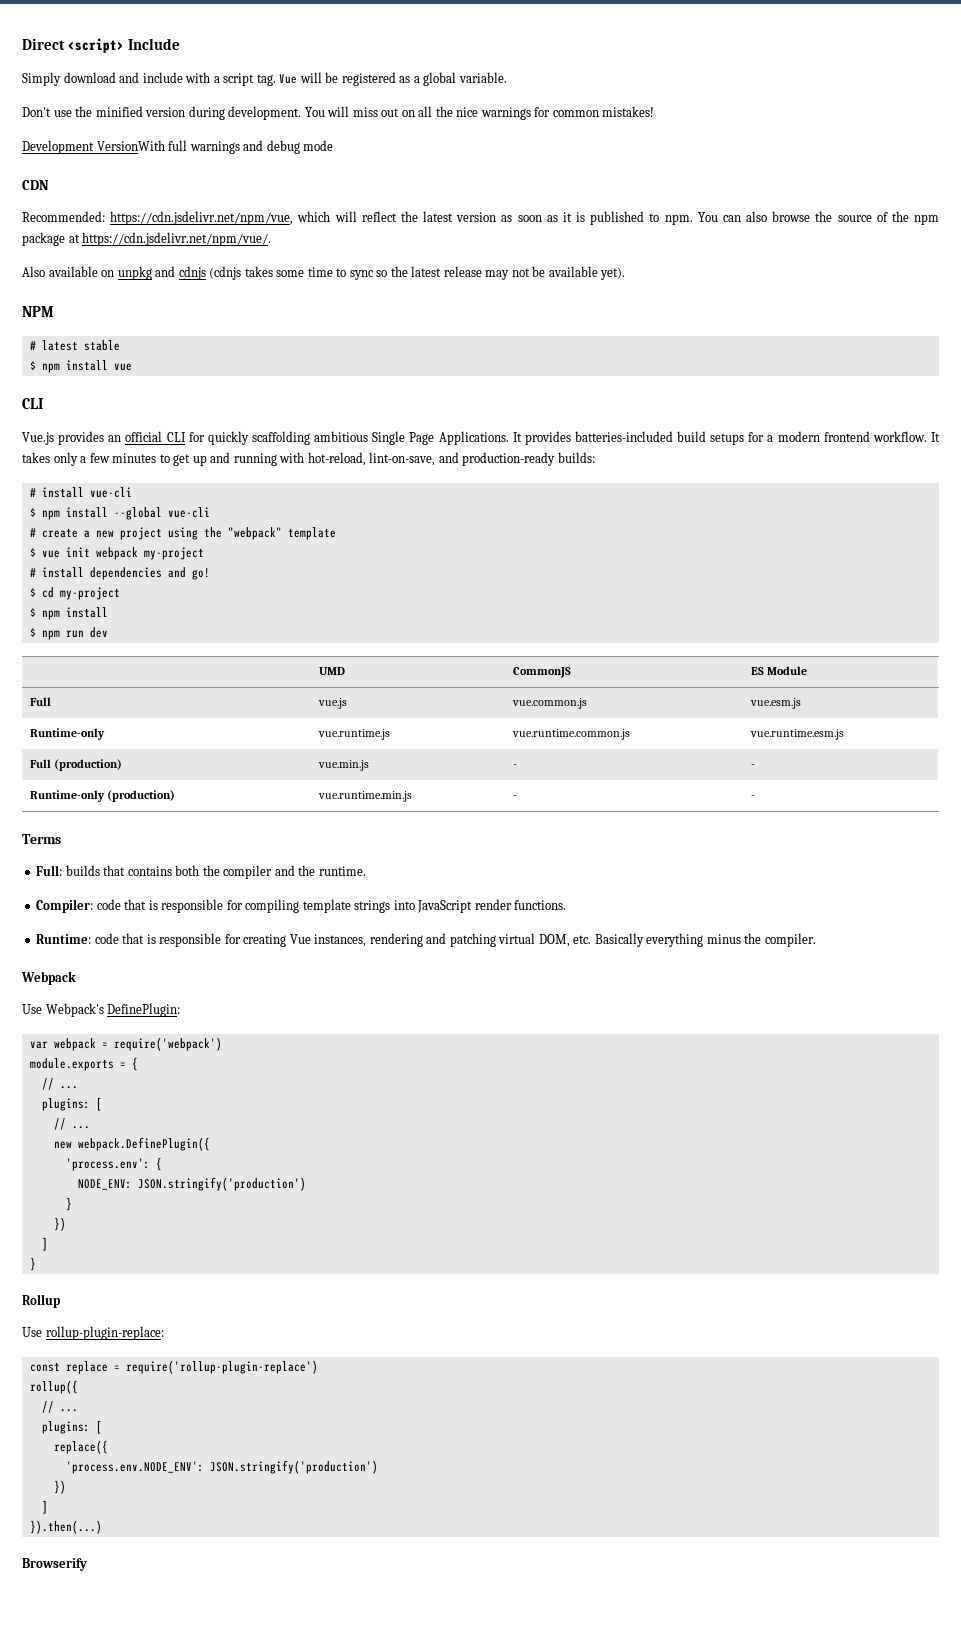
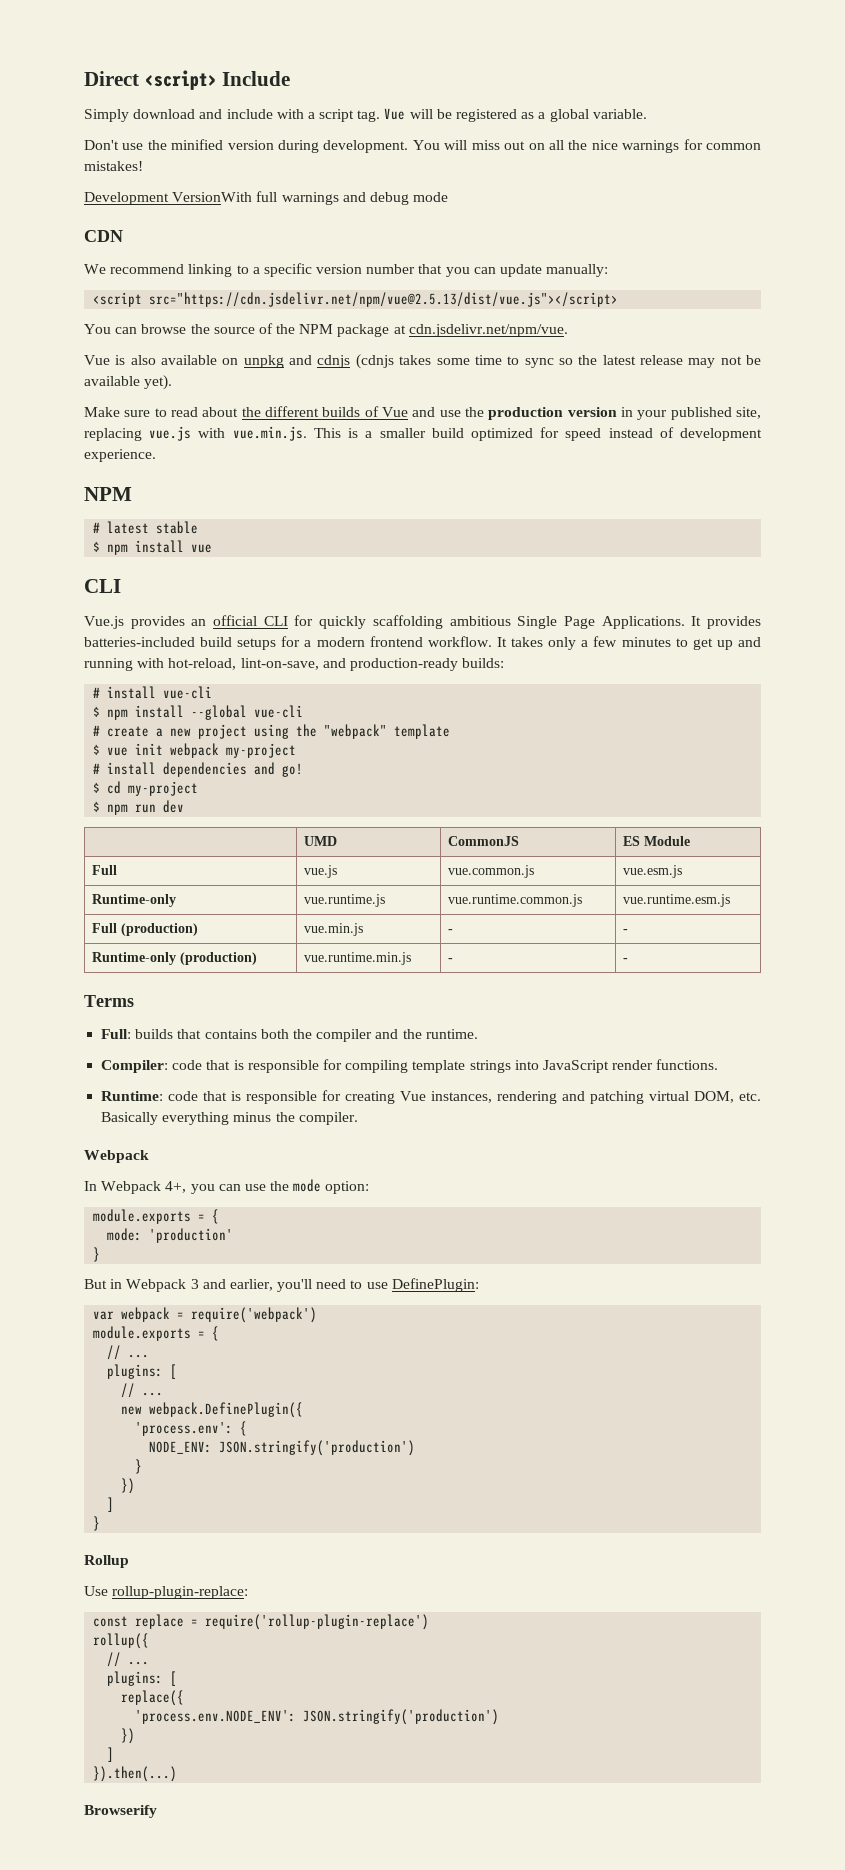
[22,211,693,225] Recommended: https://cdn.jsdelivr.net/npm/vue, which will reflect the latest version as soon as it is published to npm. -> [84,263,609,277] [93,292,619,307] We recommend linking to a specific version number that you can update manually: // <script src="https://cdn.jsdelivr.net/npm/vue@2.5.13/dist/vue.js"></script> //
[745,211,767,222] also -> (138, 330) none
[913,214,939,225] npm -> [299,324,334,334] NPM
[82,232,272,246] [22,266,45,277] https://cdn.jsdelivr.net/npm/vue/. // Also -> [408,324,568,337] [84,355,156,365] cdn.jsdelivr.net/npm/vue. // Vue is also
(626, 273) none -> [84,406,761,420] [84,426,762,441] [84,449,156,462] // Make sure to read about the different builds of Vue and use the production version in your published site, replacing vue.js with vue.min.js. This is a smaller build optimized for speed instead of development experience.
[29,607,108,620] // $ npm install -> (199, 788) none
[22,1003,104,1017] Use Webpack's -> [84,1179,370,1194] [93,1209,220,1224] [107,1228,234,1243] [93,1247,101,1262] [84,1279,388,1292] In Webpack 4+, you can use the mode option: // module.exports = { // mode: 'production' // } // But in Webpack 3 and earlier, you'll need to use

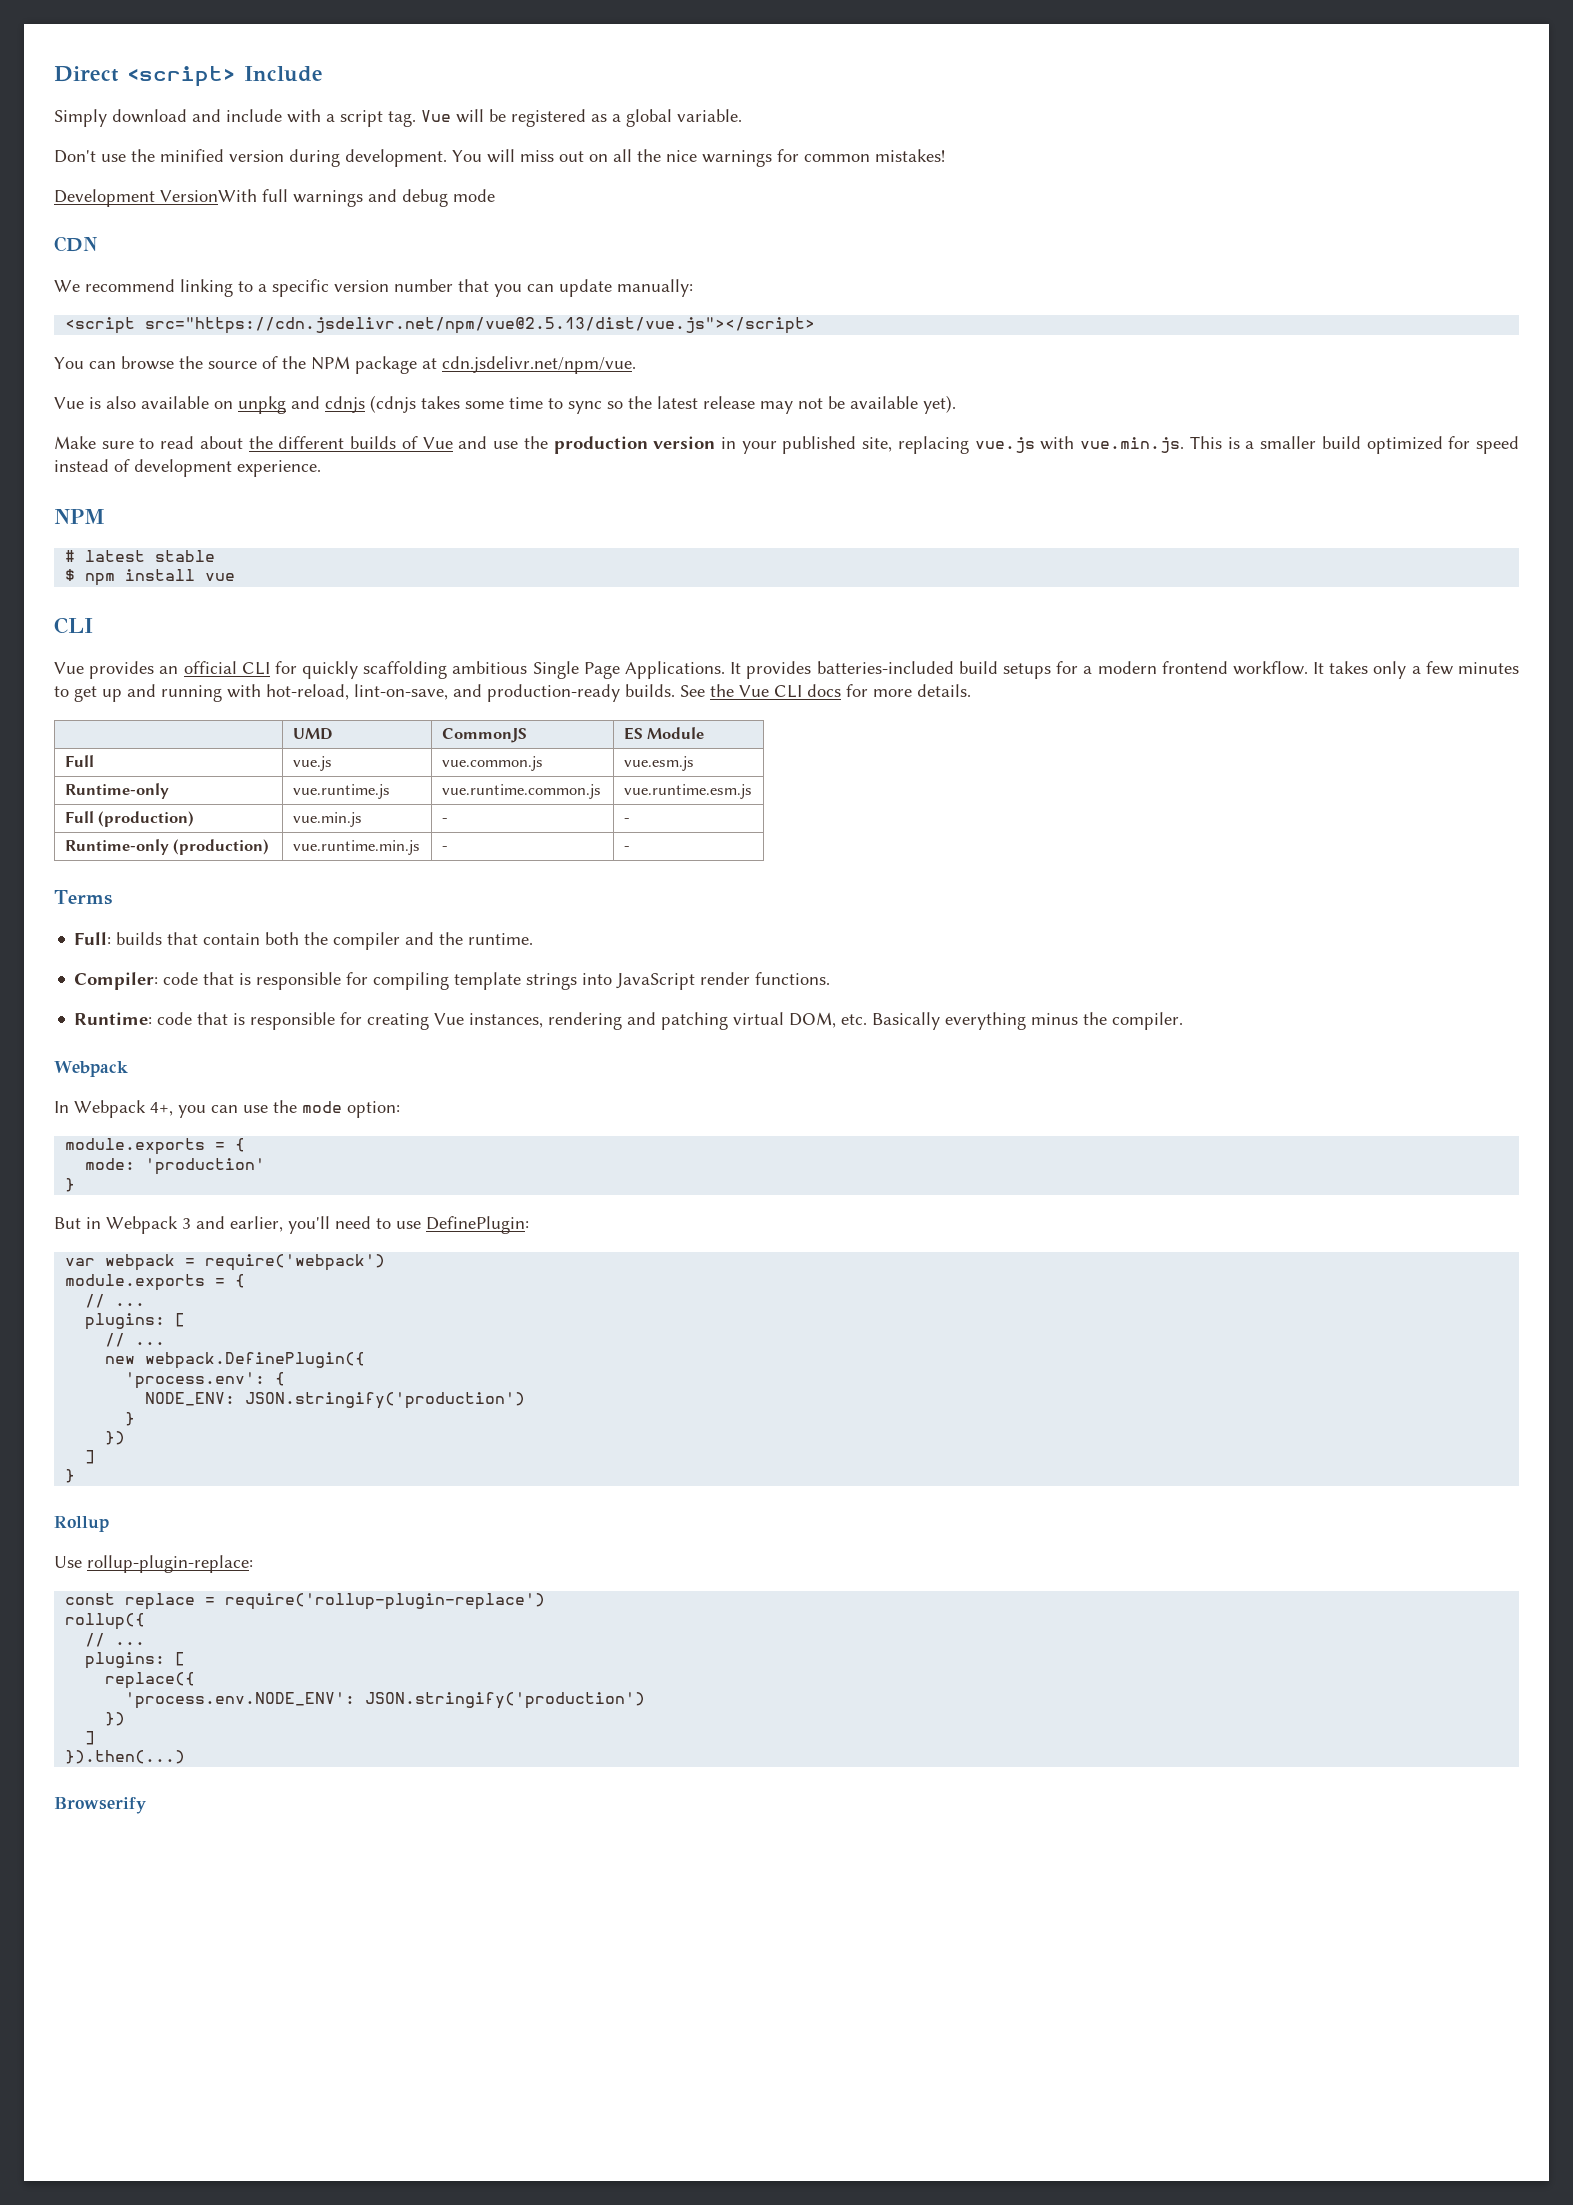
[84,616,124,629] Vue.js -> [54,662,84,674] Vue
[462,658,505,668] [93,686,213,699] [93,705,304,720] [93,724,451,739] [93,743,297,758] [93,762,304,777] [93,781,199,796] [93,800,185,815] builds: // # install vue-cli // $ npm install --global vue-cli // # create a new project using the "webpack" template // $ vue init webpack my-project // # install dependencies and go! // $ cd my-project // $ npm run dev -> [625,684,971,698] builds. See the Vue CLI docs for more details.
[204,1029,257,1039] contains -> [203,933,261,945] contain

